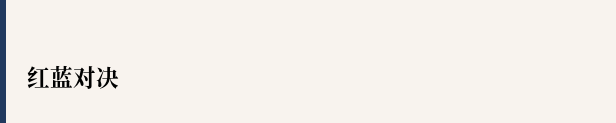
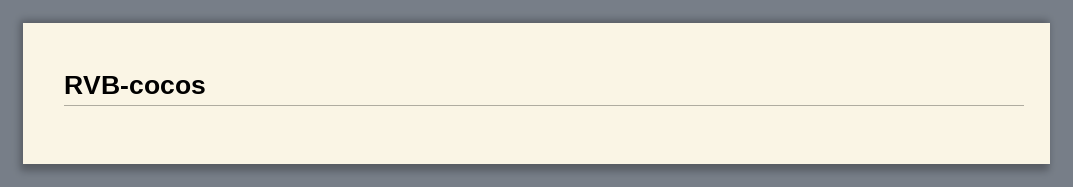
[27,65,119,89] 红蓝对决 -> [64,76,206,94] RVB-cocos

